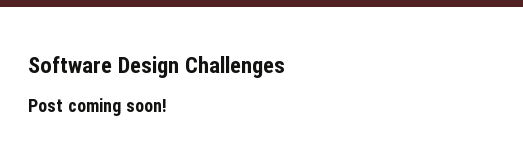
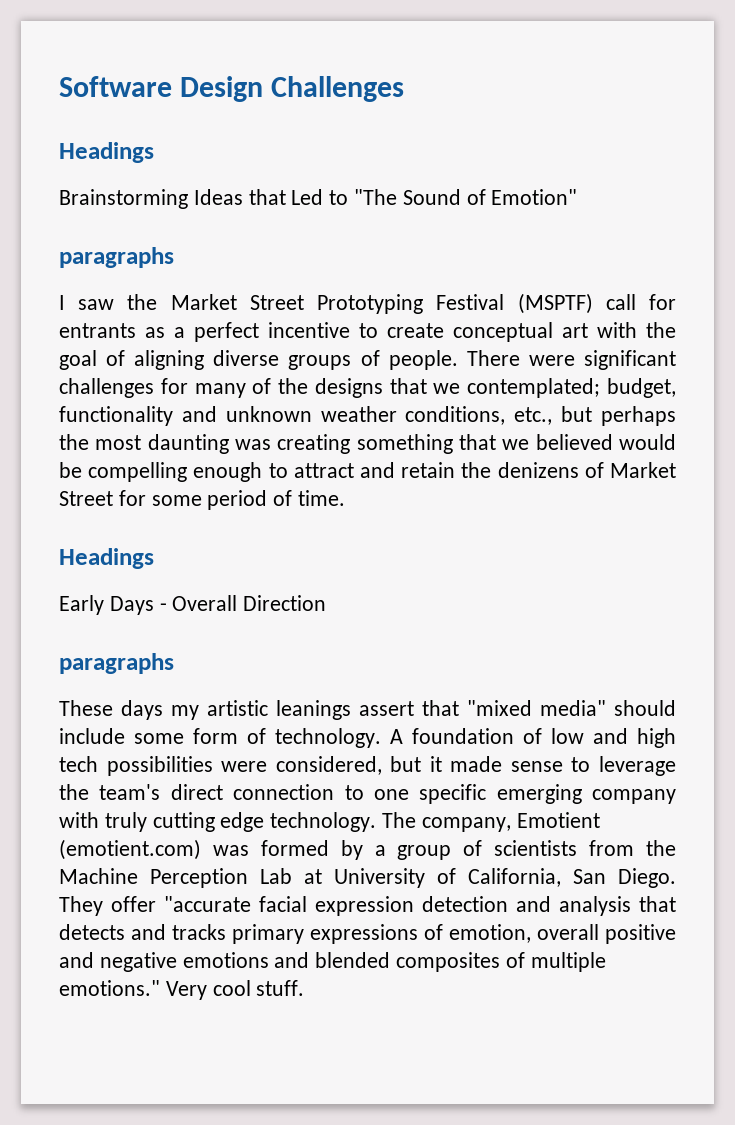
[28,98,167,116] Post coming soon! -> [59,142,154,163] [59,189,578,209] [59,247,174,268] [59,293,676,314] [59,322,676,342] [59,350,676,370] [59,378,676,398] [59,406,676,426] [59,434,676,454] [59,462,676,482] [59,490,346,510] [59,548,154,569] [59,595,327,615] [59,653,174,674] [59,700,676,720] [59,728,676,748] [59,756,676,776] [59,784,676,804] [59,812,600,832] [59,839,677,860] [59,868,676,888] [59,896,676,916] [59,924,676,944] [59,952,606,972] [59,980,305,1000] Headings // Brainstorming Ideas that Led to "The Sound of Emotion" // paragraphs // I saw the Market Street Prototyping Festival (MSPTF) call for entrants as a perfect incentive to create conceptual art with the goal of aligning diverse groups of people. There were significant challenges for many of the designs that we contemplated; budget, functionality and unknown weather conditions, etc., but perhaps the most daunting was creating something that we believed would be compelling enough to attract and retain the denizens of Market Street for some period of time. // Headings // Early Days - Overall Direction // paragraphs // These days my artistic leanings assert that "mixed media" should include some form of technology. A foundation of low and high tech possibilities were considered, but it made sense to leverage the team's direct connection to one specific emerging company with truly cutting edge technology. The company, Emotient (emotient.com) was formed by a group of scientists from the Machine Perception Lab at University of California, San Diego. They offer "accurate facial expression detection and analysis that detects and tracks primary expressions of emotion, overall positive and negative emotions and blended composites of multiple emotions." Very cool stuff.

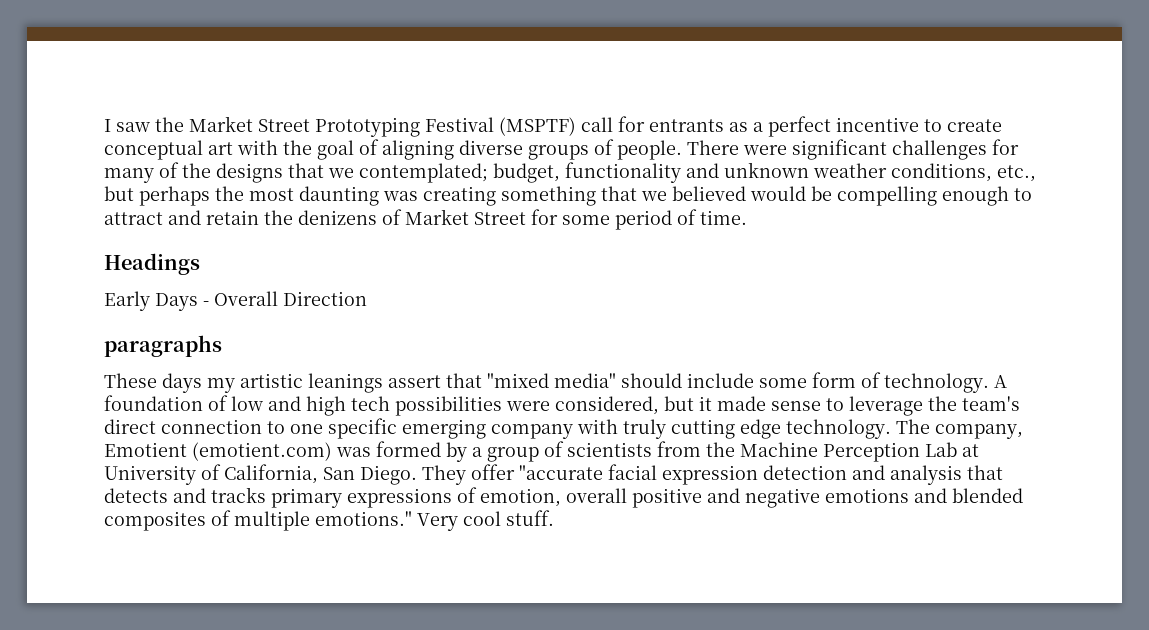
[59,76,404,102] [59,142,154,163] [59,189,578,209] [59,247,174,268] Software Design Challenges // Headings // Brainstorming Ideas that Led to "The Sound of Emotion" // paragraphs // -> (104, 125) none

